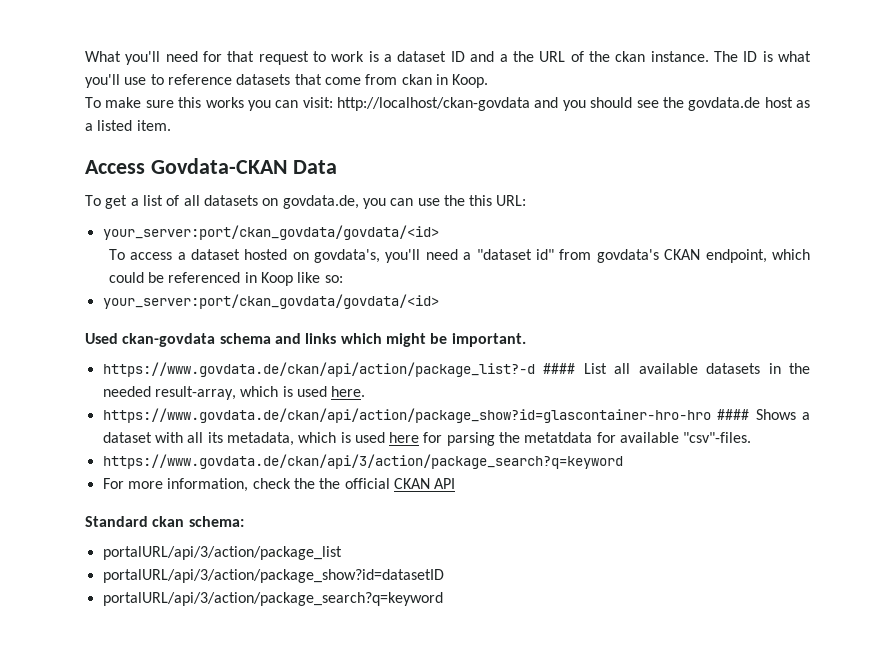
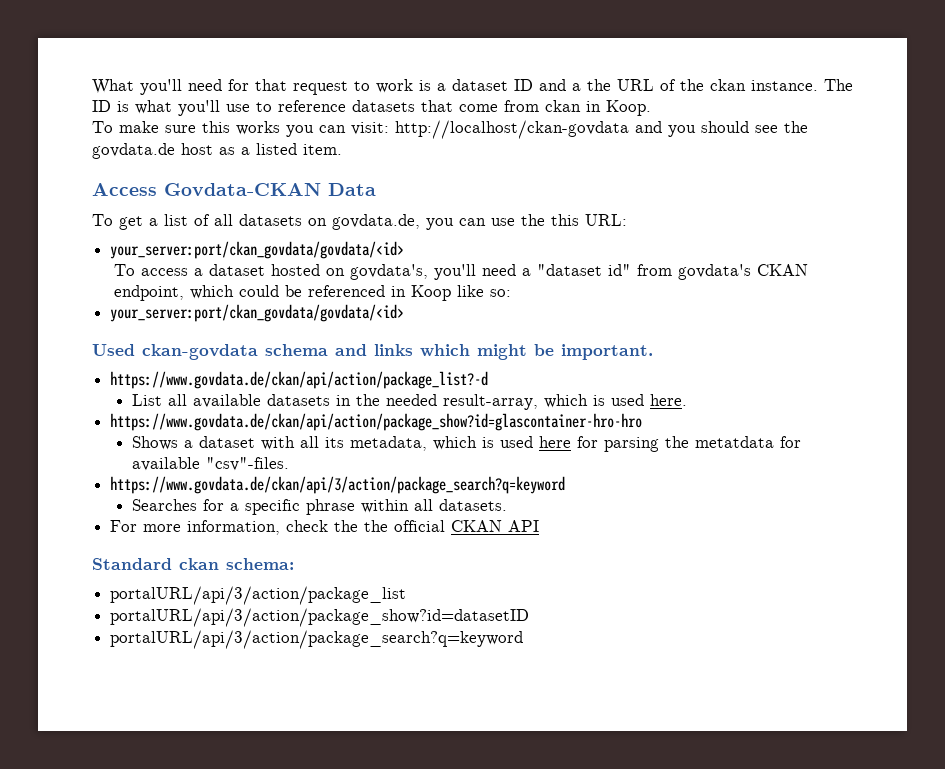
[543,363,576,374] #### -> (489, 380) //
[717,409,750,420] #### -> (643, 422) //
(623, 461) none -> [132,499,508,515] // Searches for a specific phrase within all datasets.

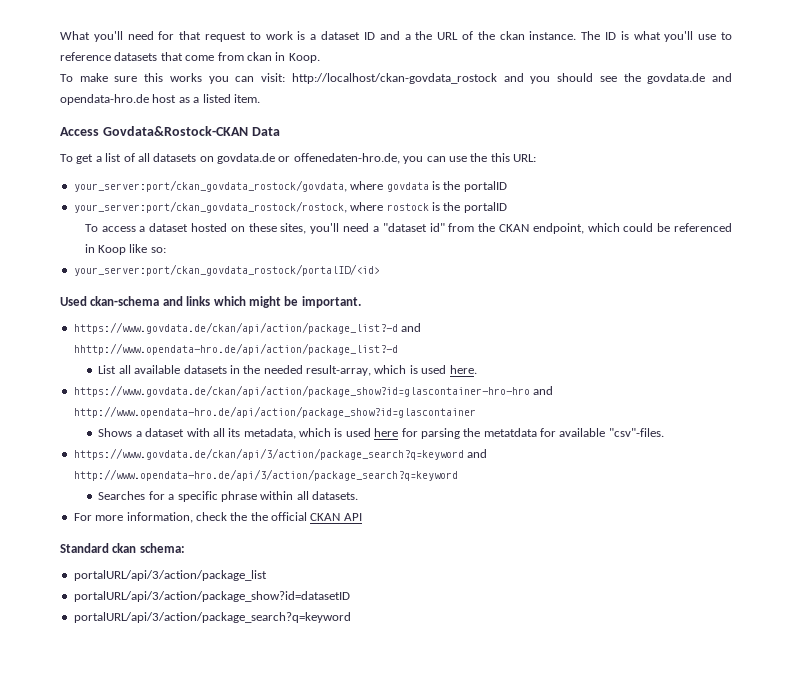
[395,120,629,139] http://localhost/ckan-govdata -> [291,73,497,84] http://localhost/ckan-govdata_rostock
(175, 151) none -> [712,73,732,82] [60,94,149,105] and opendata-hro.de
[164,183,321,196] Govdata-CKAN -> [102,126,248,136] Govdata&Rostock-CKAN
[332,214,420,230] govdata.de, -> [217,153,400,164] govdata.de or offenedaten-hro.de,
[110,241,405,259] your_server:port/ckan_govdata/govdata/<id> -> [73,180,507,192] [73,201,507,213] your_server:port/ckan_govdata_rostock/govdata, where govdata is the portalID // your_server:port/ckan_govdata_rostock/rostock, where rostock is the portalID
[350,264,429,280] govdata's, -> [248,223,307,234] these sites,
[678,264,752,280] govdata's -> [478,223,496,232] the
[110,304,405,322] your_server:port/ckan_govdata/govdata/<id> -> [73,264,380,276] your_server:port/ckan_govdata_rostock/portalID/<id>
[142,344,328,360] ckan-govdata schema -> [90,296,160,306] ckan-schema
(489, 380) none -> [401,323,422,332] [73,343,398,355] and hhttp://www.opendata-hro.de/api/action/package_list?-d
(643, 422) none -> [533,386,554,395] [73,406,476,418] and http://www.opendata-hro.de/api/action/package_show?id=glascontainer
(566, 485) none -> [467,449,488,458] [73,469,458,481] and http://www.opendata-hro.de/api/3/action/package_search?q=keyword

